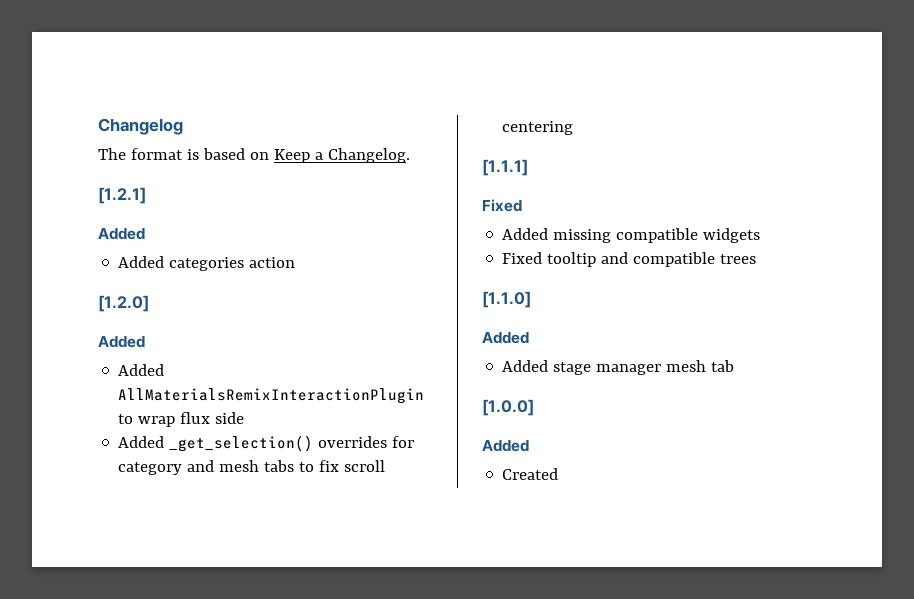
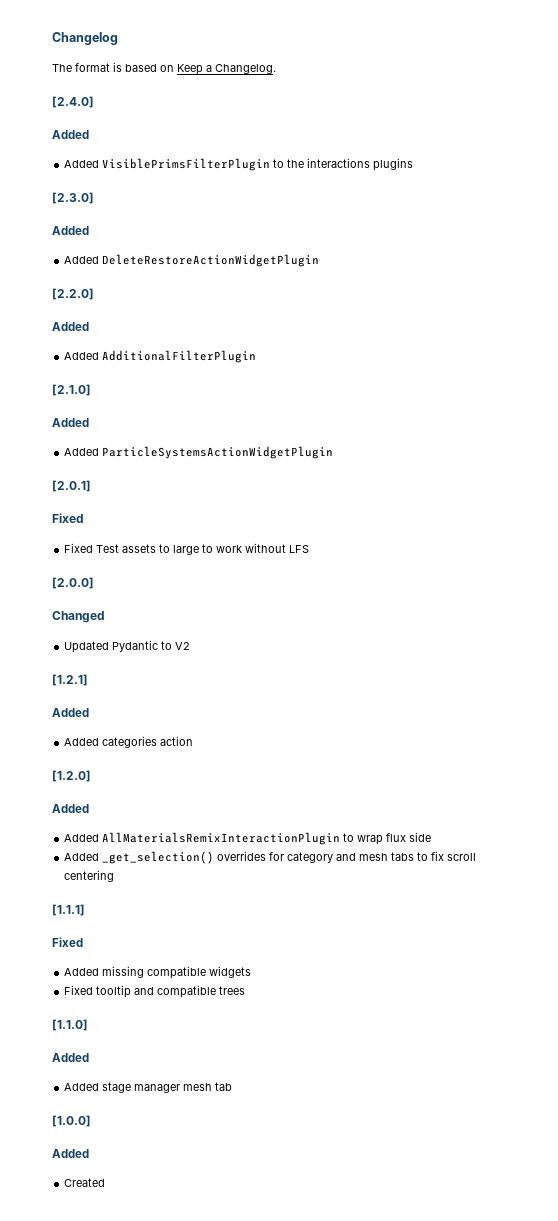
(410, 155) none -> [52,96,94,108] [52,130,89,139] [64,158,414,171] [52,192,94,204] [52,226,89,235] [64,254,320,267] [52,288,94,300] [52,322,89,331] [64,350,257,363] [52,384,91,396] [52,418,89,427] [64,446,334,459] [52,480,91,492] [52,513,84,523] [64,543,310,555] [52,577,94,589] [52,611,105,623] [64,640,191,653] // [2.4.0] // Added // Added VisiblePrimsFilterPlugin to the interactions plugins // [2.3.0] // Added // Added DeleteRestoreActionWidgetPlugin // [2.2.0] // Added // Added AdditionalFilterPlugin // [2.1.0] // Added // Added ParticleSystemsActionWidgetPlugin // [2.0.1] // Fixed // Fixed Test assets to large to work without LFS // [2.0.0] // Changed // Updated Pydantic to V2

